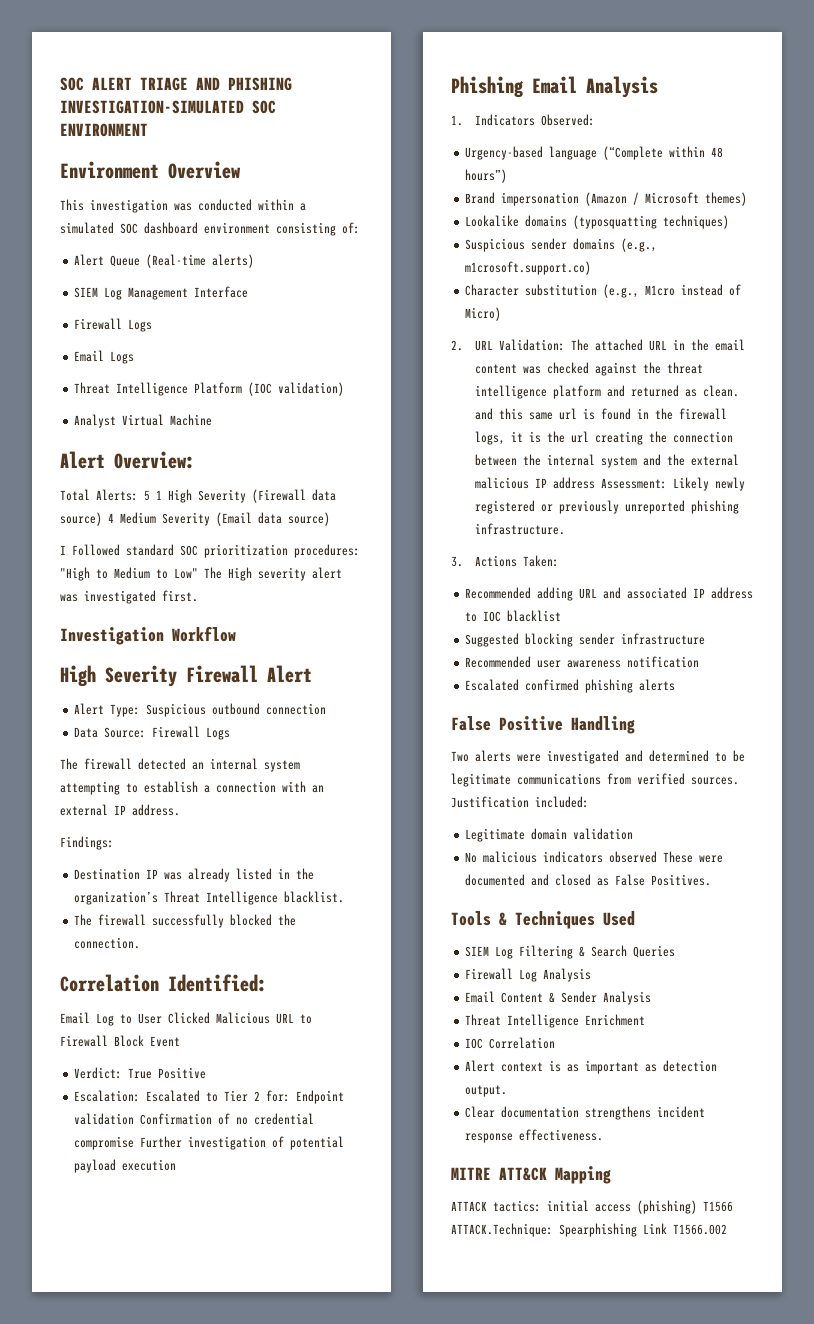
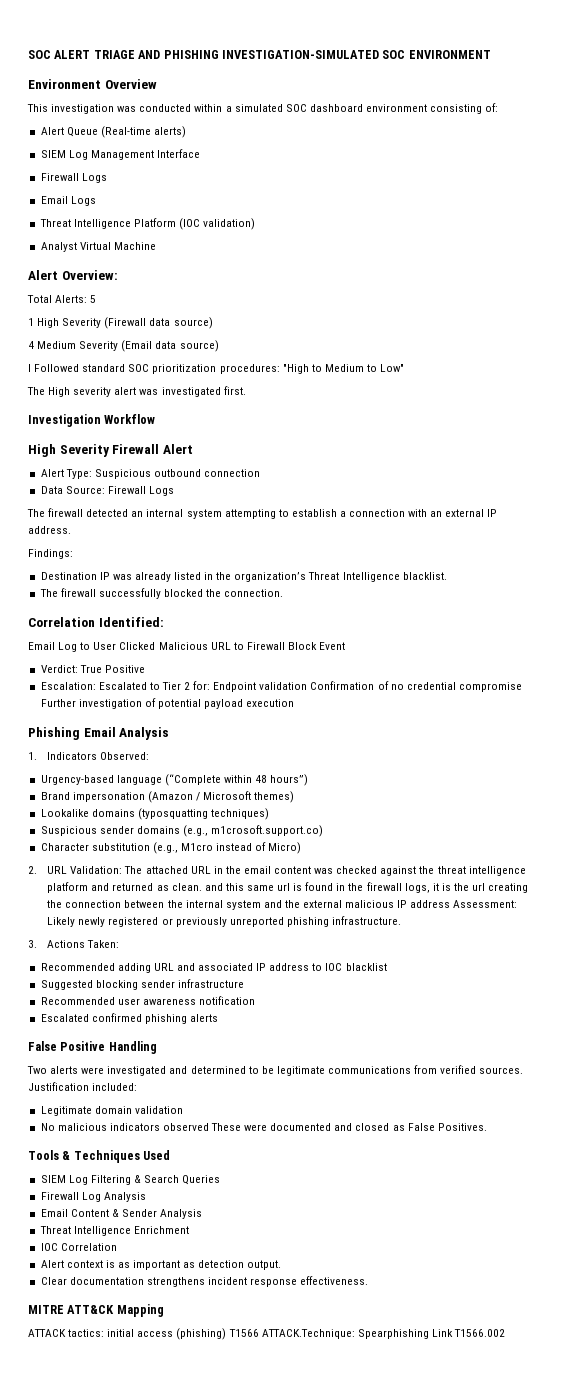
(150, 495) none -> (97, 299) //
(102, 519) none -> (213, 323) //
(198, 573) none -> (405, 368) //

